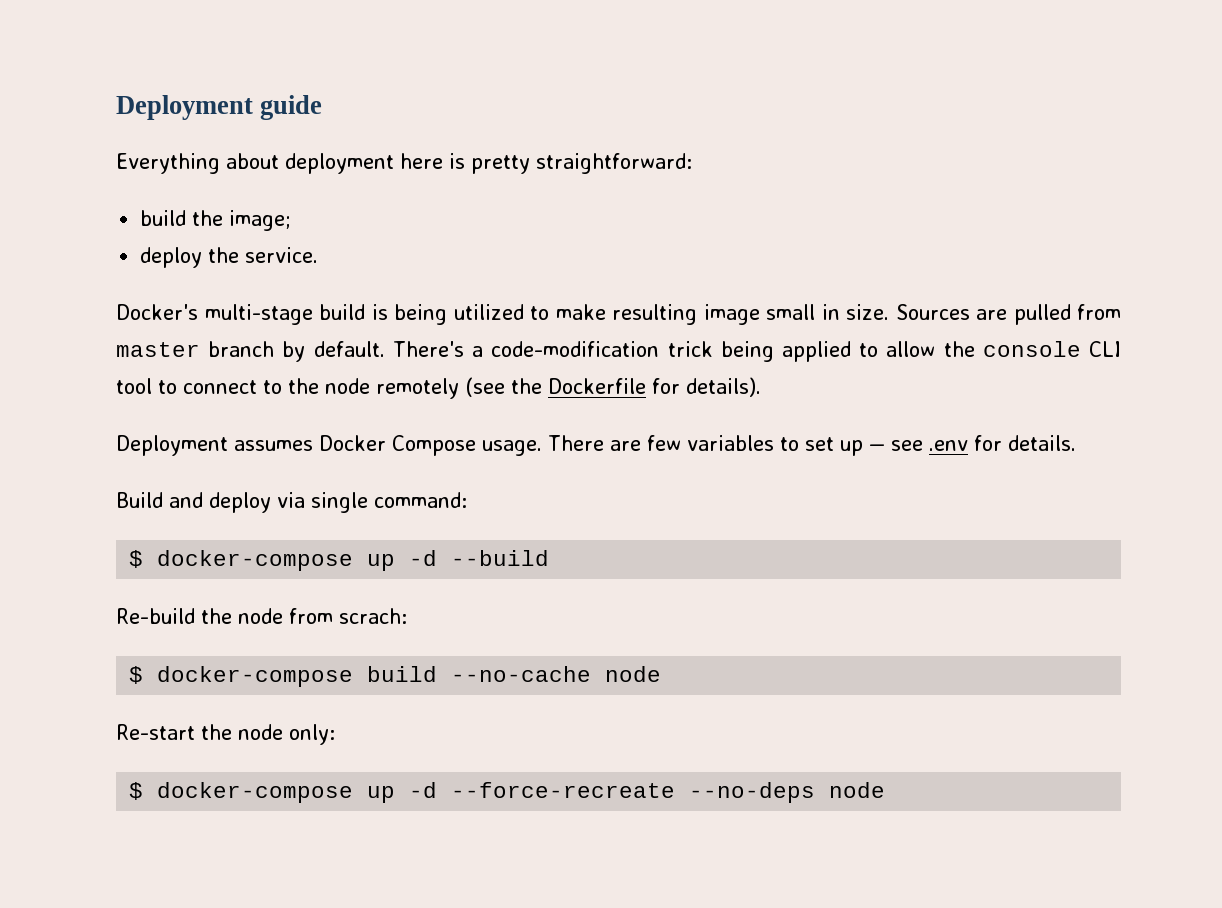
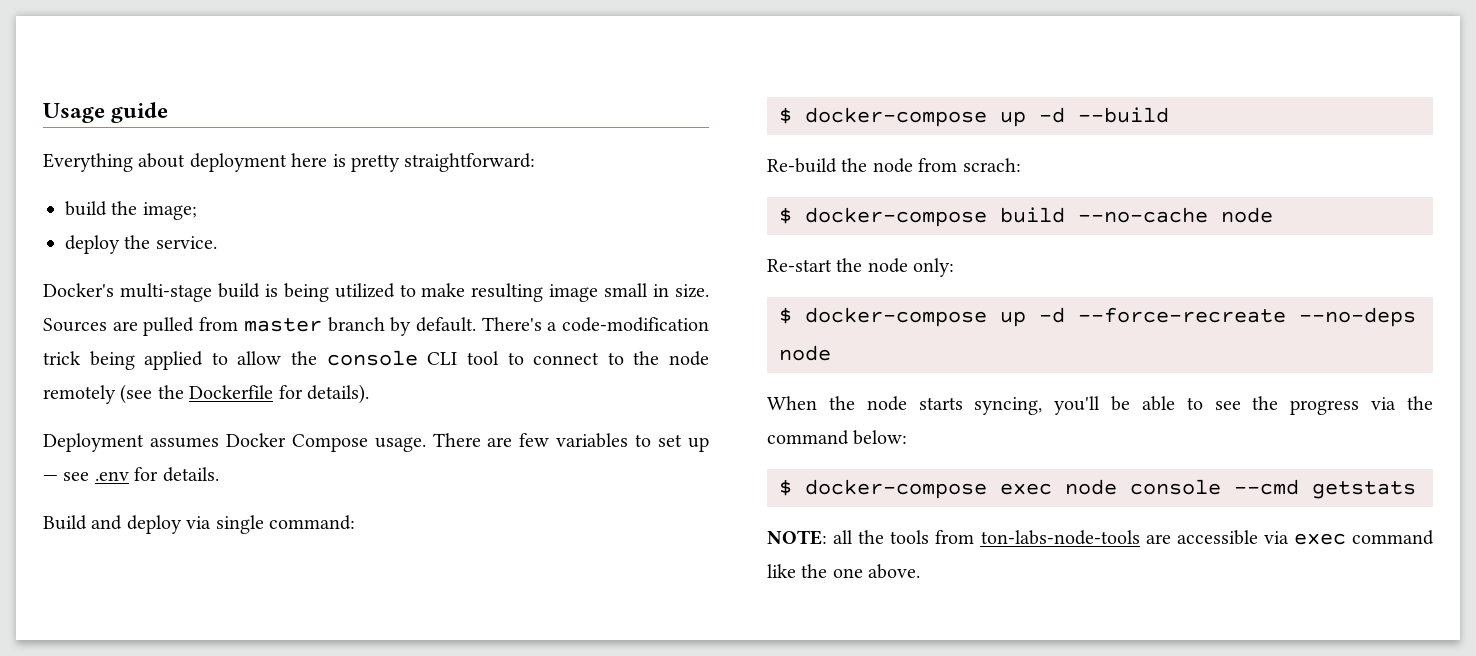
[116,95,253,120] Deployment -> [43,103,105,123] Usage
(886, 790) none -> [767,396,1433,415] [767,430,908,445] [779,479,1416,499] [767,530,1434,545] [767,564,921,579] // When the node starts syncing, you'll be able to see the progress via the command below: // $ docker-compose exec node console --cmd getstats // NOTE: all the tools from ton-labs-node-tools are accessible via exec command like the one above.

